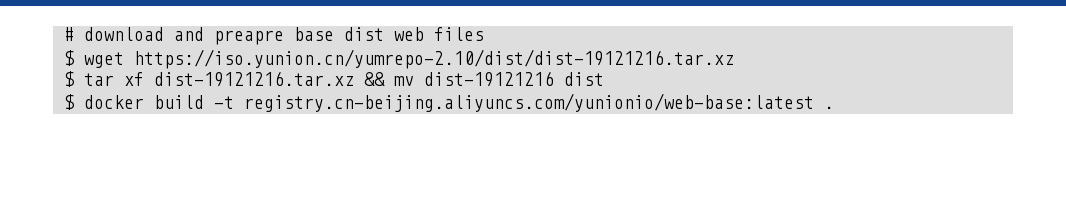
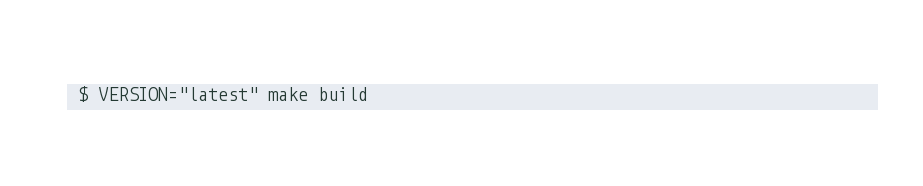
[63,27,484,45] [63,49,734,69] [63,71,604,87] [63,93,834,112] # download and preapre base dist web files // $ wget https://iso.yunion.cn/yumrepo-2.10/dist/dist-19121216.tar.xz // $ tar xf dist-19121216.tar.xz && mv dist-19121216 dist // $ docker build -t registry.cn-beijing.aliyuncs.com/yunionio/web-base:latest . -> [78,86,369,102] $ VERSION="latest" make build

